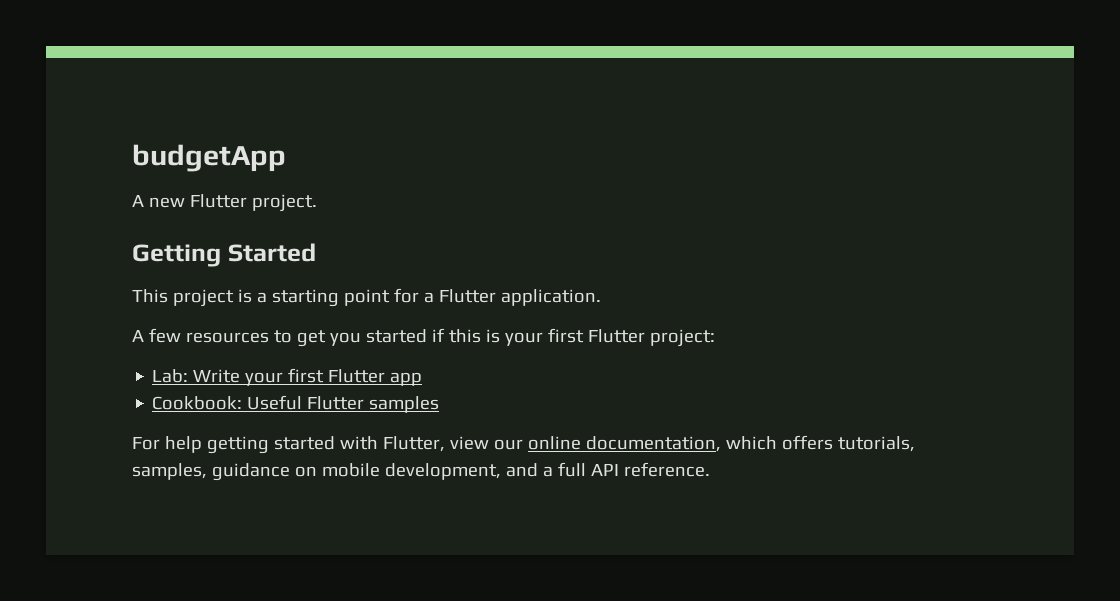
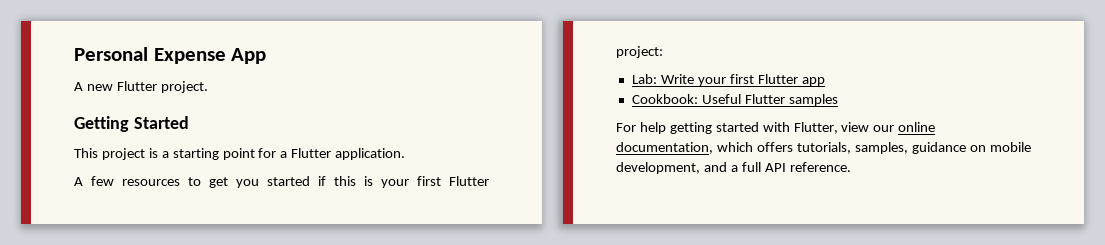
[132,144,286,172] budgetApp -> [74,47,267,64] Personal Expense App

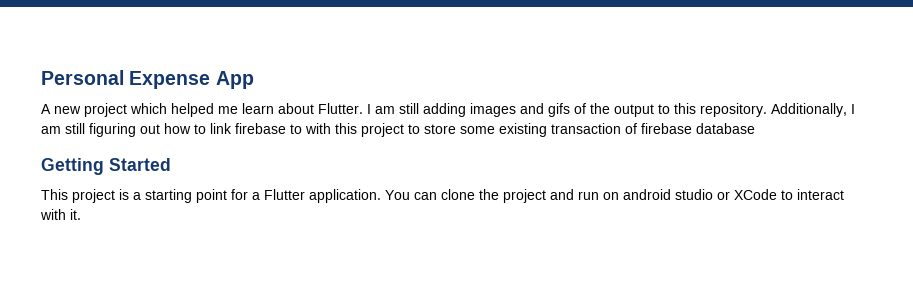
[116,81,208,93] Flutter project. -> [84,103,855,117] [41,123,755,137] project which helped me learn about Flutter. I am still adding images and gifs of the output to this repository. Additionally, I am still figuring out how to link firebase to with this project to store some existing transaction of firebase database
[74,176,489,188] [616,46,663,58] [631,74,825,86] [631,94,838,106] [616,122,936,134] [616,142,1031,154] [616,162,851,174] // A few resources to get you started if this is your first Flutter project: // Lab: Write your first Flutter app // Cookbook: Useful Flutter samples // For help getting started with Flutter, view our online documentation, which offers tutorials, samples, guidance on mobile development, and a full API reference. -> [385,189,844,203] [40,209,81,220] You can clone the project and run on android studio or XCode to interact with it.

